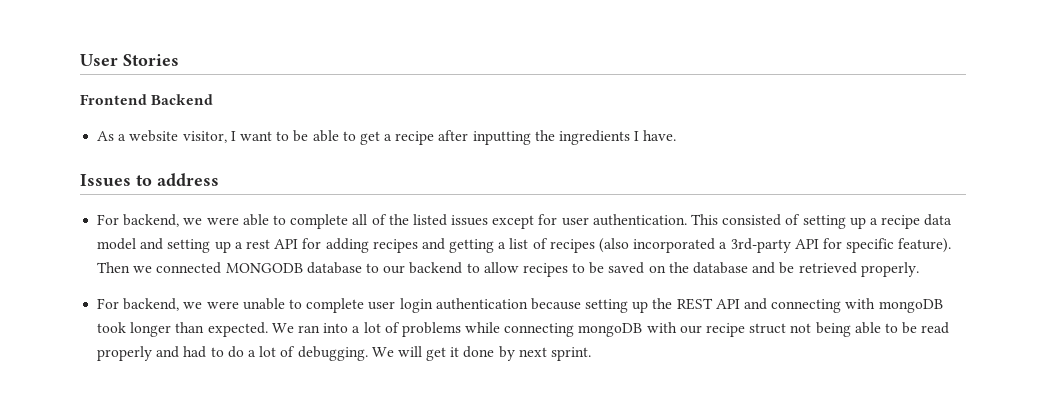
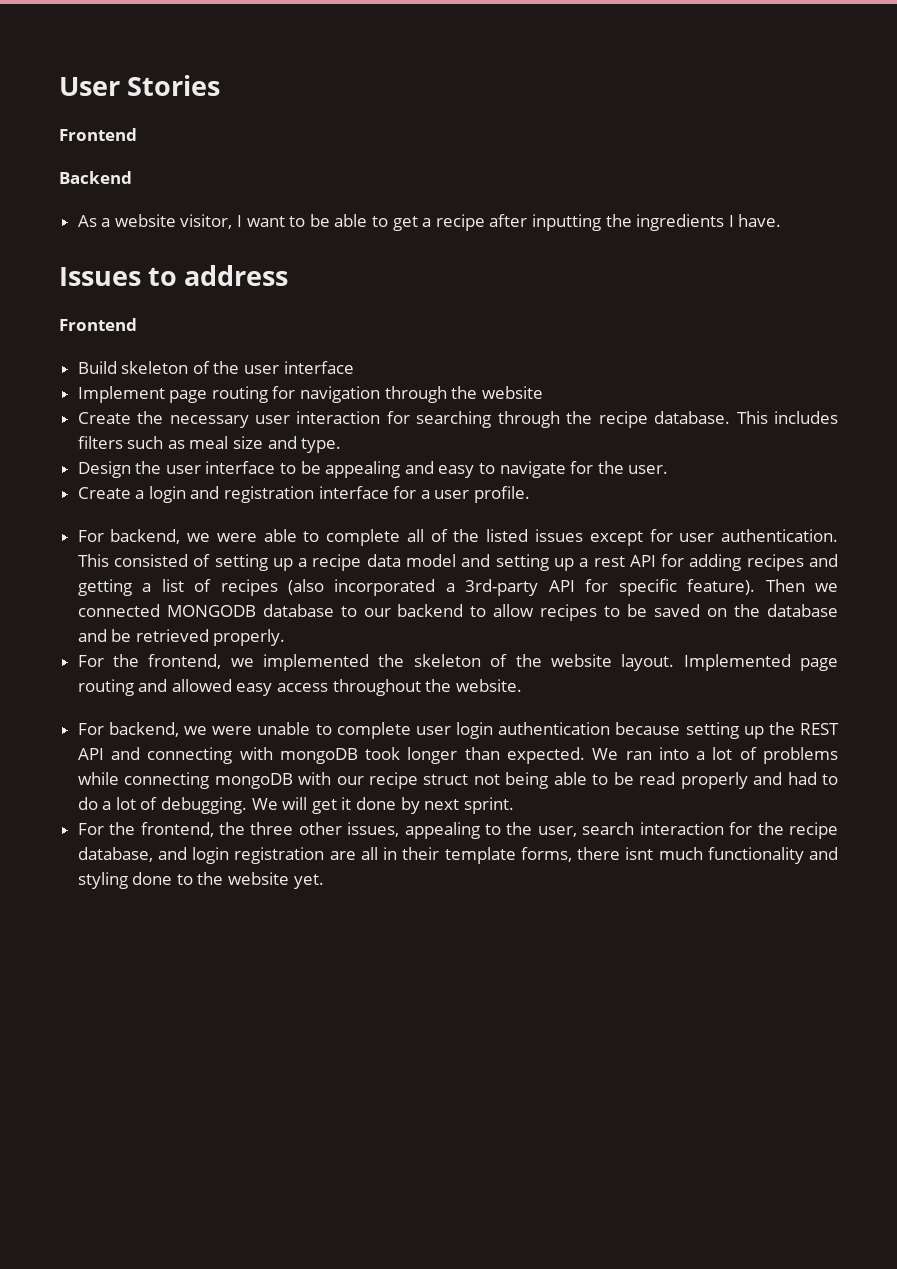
(147, 99) none -> (137, 134) //
(219, 179) none -> [59,318,137,331] [77,361,354,374] [77,386,543,403] [77,411,838,428] [77,436,342,453] [77,461,669,478] [77,486,531,503] // Frontend // Build skeleton of the user interface // Implement page routing for navigation through the website // Create the necessary user interaction for searching through the recipe database. This includes filters such as meal size and type. // Design the user interface to be appealing and easy to navigate for the user. // Create a login and registration interface for a user profile.
(919, 269) none -> [77,654,839,671] [77,679,522,696] // For the frontend, we implemented the skeleton of the website layout. Implemented page routing and allowed easy access throughout the website.
(592, 354) none -> [77,822,838,839] [77,847,838,864] [77,872,324,889] // For the frontend, the three other issues, appealing to the user, search interaction for the recipe database, and login registration are all in their template forms, there isnt much functionality and styling done to the website yet.

